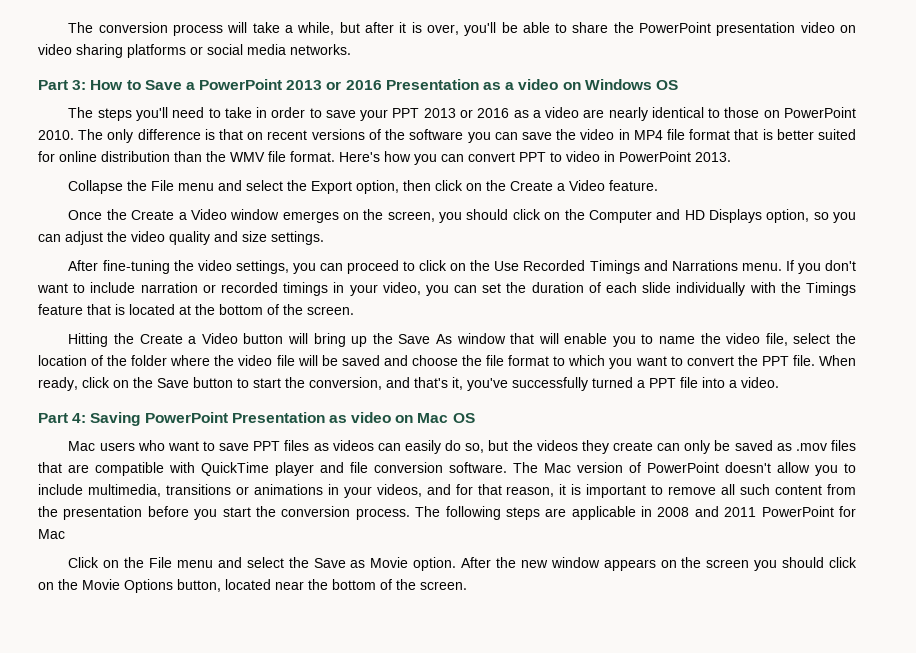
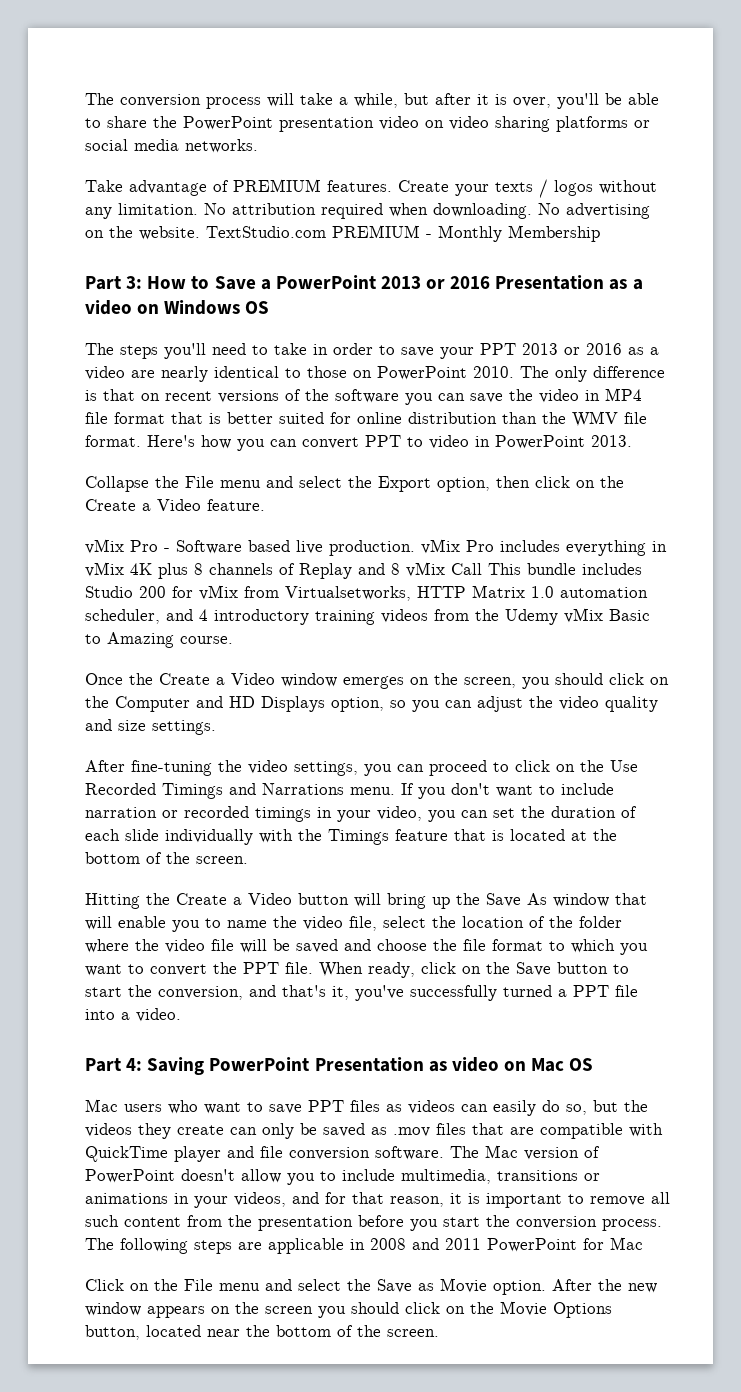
(351, 49) none -> [85,179,657,198] [85,203,650,219] [85,225,600,242] // Take advantage of PREMIUM features. Create your texts / logos without any limitation. No attribution required when downloading. No advertising on the website. TextStudio.com PREMIUM - Monthly Membership
(659, 185) none -> [85,539,667,556] [85,562,642,579] [85,585,648,601] [85,608,650,625] [85,632,233,648] // vMix Pro - Software based live production. vMix Pro includes everything in vMix 4K plus 8 channels of Replay and 8 vMix Call This bundle includes Studio 200 for vMix from Virtualsetworks, HTTP Matrix 1.0 automation scheduler, and 4 introductory training videos from the Udemy vMix Basic to Amazing course.

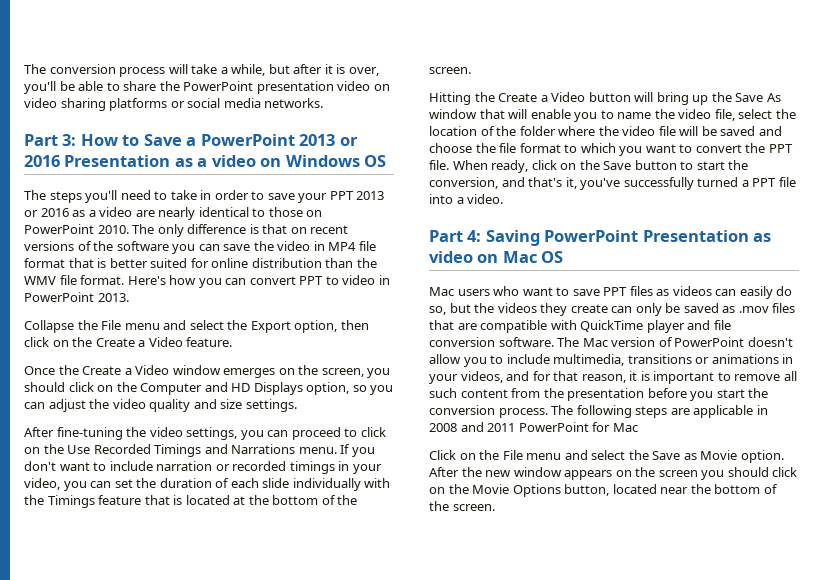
[85,179,657,198] [85,203,650,219] [85,225,600,242] // Take advantage of PREMIUM features. Create your texts / logos without any limitation. No attribution required when downloading. No advertising on the website. TextStudio.com PREMIUM - Monthly Membership -> (324, 103) none
[85,539,667,556] [85,562,642,579] [85,585,648,601] [85,608,650,625] [85,632,233,648] // vMix Pro - Software based live production. vMix Pro includes everything in vMix 4K plus 8 channels of Replay and 8 vMix Call This bundle includes Studio 200 for vMix from Virtualsetworks, HTTP Matrix 1.0 automation scheduler, and 4 introductory training videos from the Udemy vMix Basic to Amazing course. -> (233, 342) none

